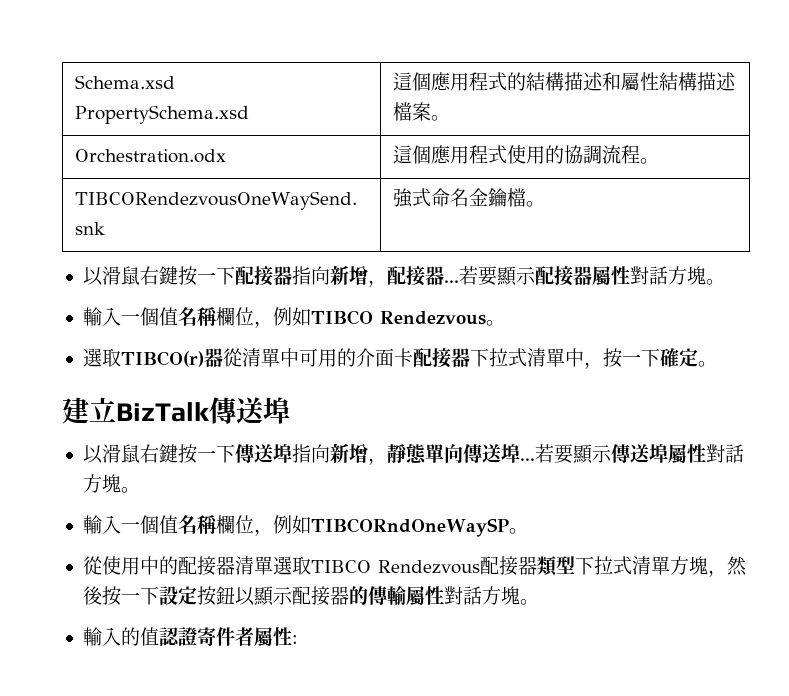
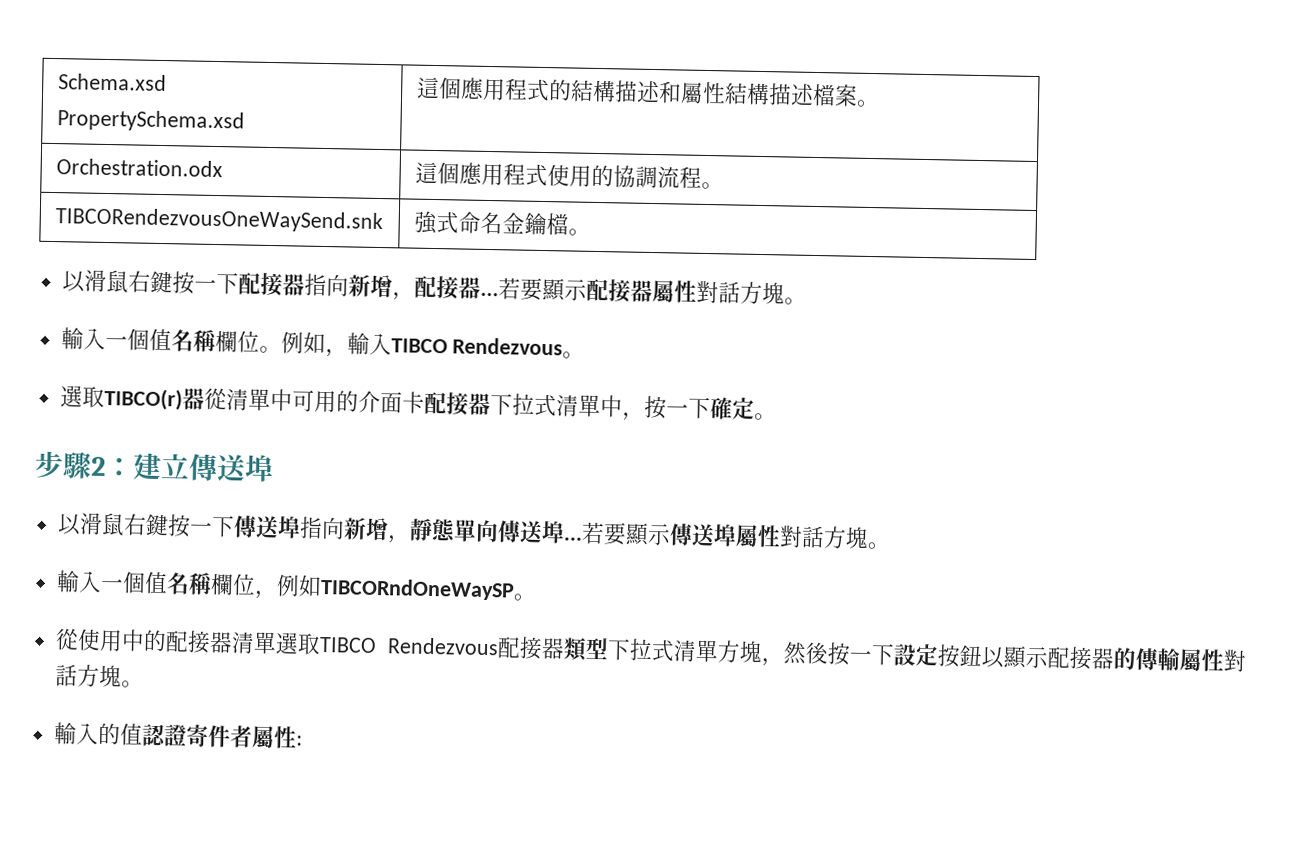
[253,307,311,328] ，例如 -> [258,331,392,358] 。例如，輸入
[62,397,209,424] 建立BizTalk -> [35,450,190,481] 步驟2：建立

